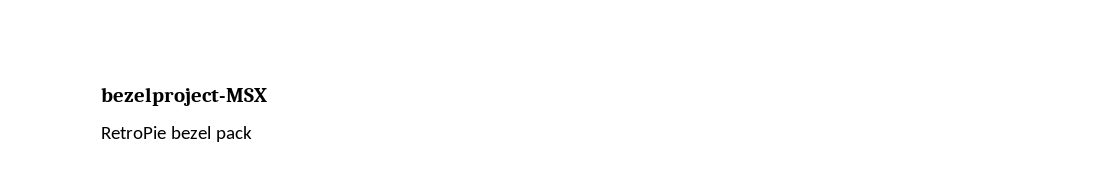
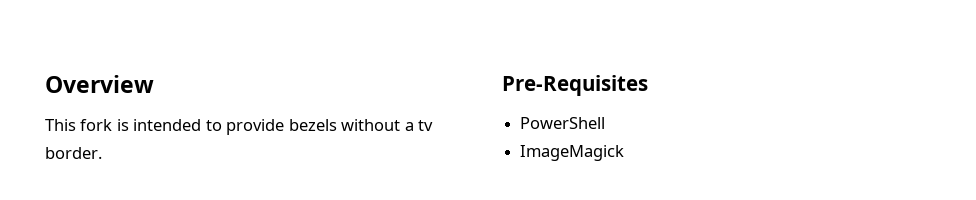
[101,87,267,106] [101,126,252,142] bezelproject-MSX // RetroPie bezel pack -> [45,75,154,93] [45,119,434,135] [45,147,102,159] [502,75,648,96] [520,117,606,129] [520,145,625,161] Overview // This fork is intended to provide bezels without a tv border. // Pre-Requisites // PowerShell // ImageMagick

